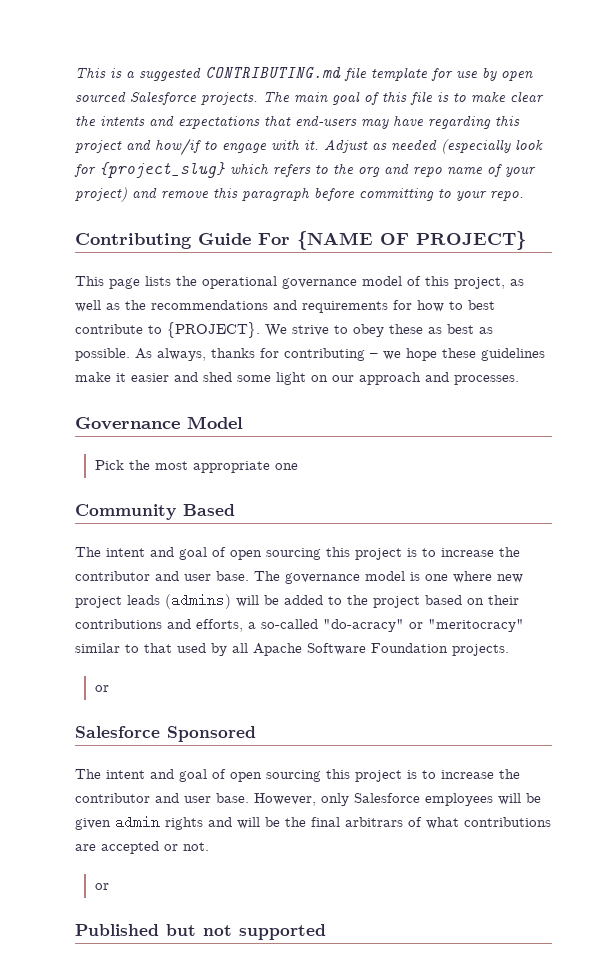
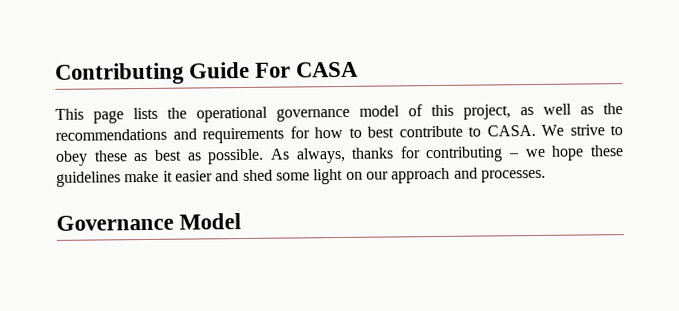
[75,66,533,81] [75,91,544,105] [75,115,520,129] [75,138,543,156] [74,162,536,178] [75,187,524,202] [75,231,526,250] This is a suggested CONTRIBUTING.md file template for use by open sourced Salesforce projects. The main goal of this file is to make clear the intents and expectations that end-users may have regarding this project and how/if to engage with it. Adjust as needed (especially look for {project_slug} which refers to the org and repo name of your project) and remove this paragraph before committing to your repo. // Contributing Guide For {NAME OF PROJECT} -> [55,61,360,85] Contributing Guide For CASA
[167,322,260,338] {PROJECT}. -> [486,124,536,137] CASA.
[94,460,298,473] [75,504,235,520] [75,547,520,560] [75,571,523,584] [75,593,519,609] [75,619,524,632] [75,643,509,656] [94,685,109,692] [75,726,256,742] [75,769,520,782] [75,793,541,806] [75,815,551,830] [75,841,209,854] [94,883,109,890] [75,924,326,940] // Pick the most appropriate one // Community Based // The intent and goal of open sourcing this project is to increase the contributor and user base. The governance model is one where new project leads (admins) will be added to the project based on their contributions and efforts, a so-called "do-acracy" or "meritocracy" similar to that used by all Apache Software Foundation projects. // or // Salesforce Sponsored // The intent and goal of open sourcing this project is to increase the contributor and user base. However, only Salesforce employees will be given admin rights and will be the final arbitrars of what contributions are accepted or not. // or // Published but not supported -> (242, 221) none

